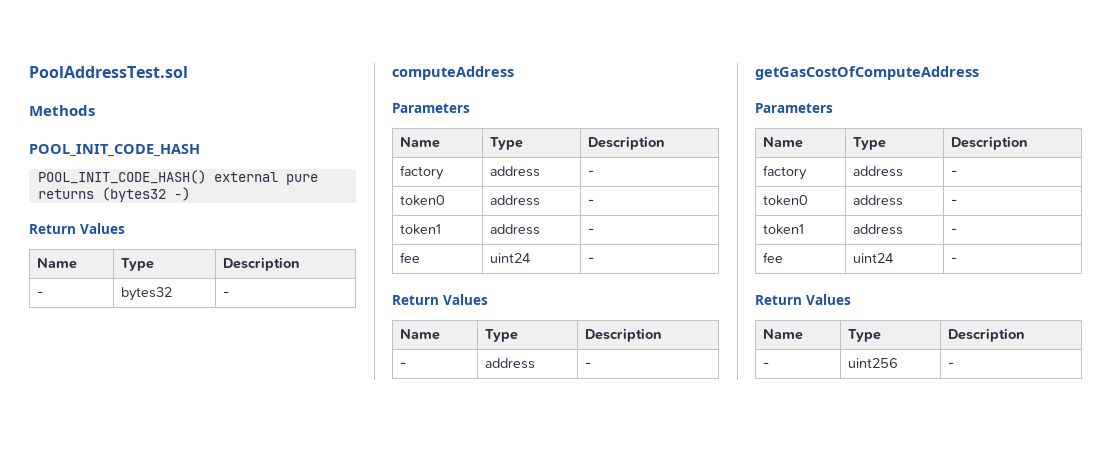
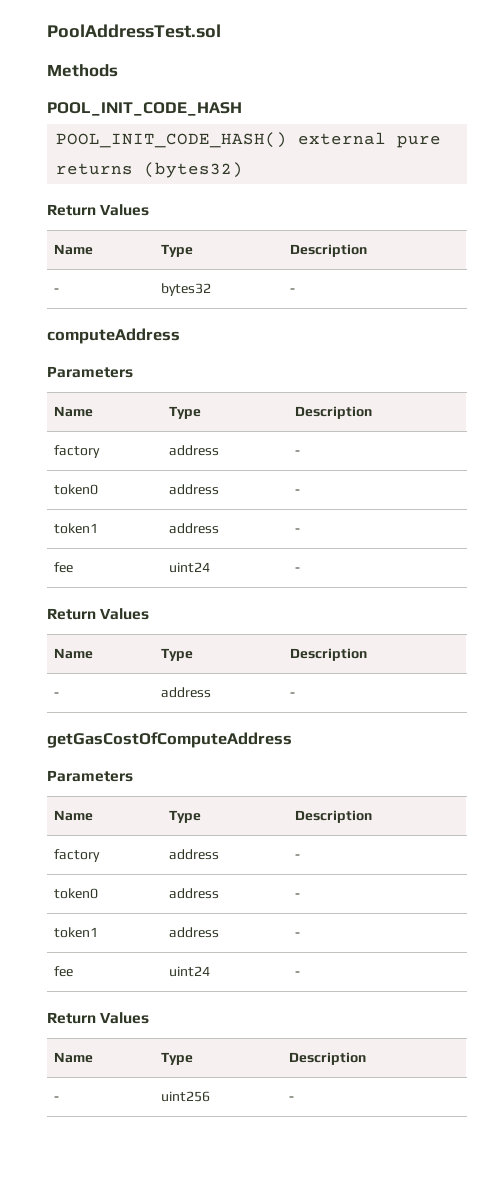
[101,187,190,202] (bytes32 -) -> [144,162,244,178] (bytes32)

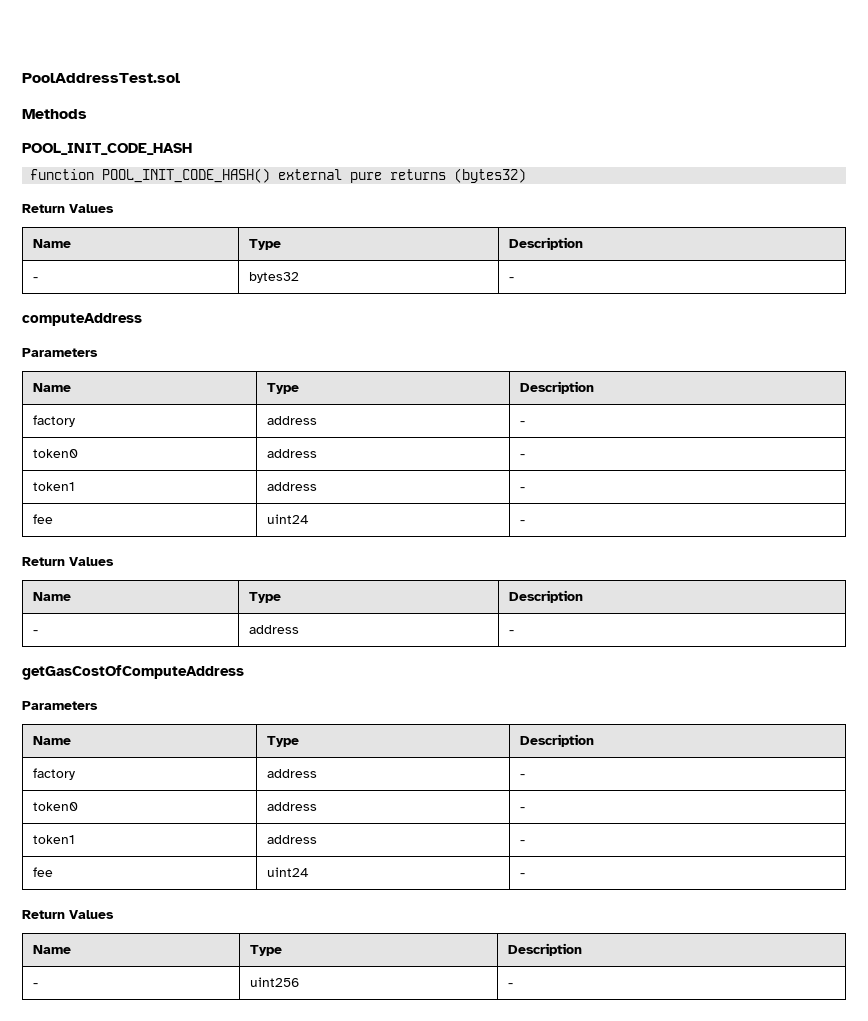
(242, 109) none -> [30,169,95,180] function

